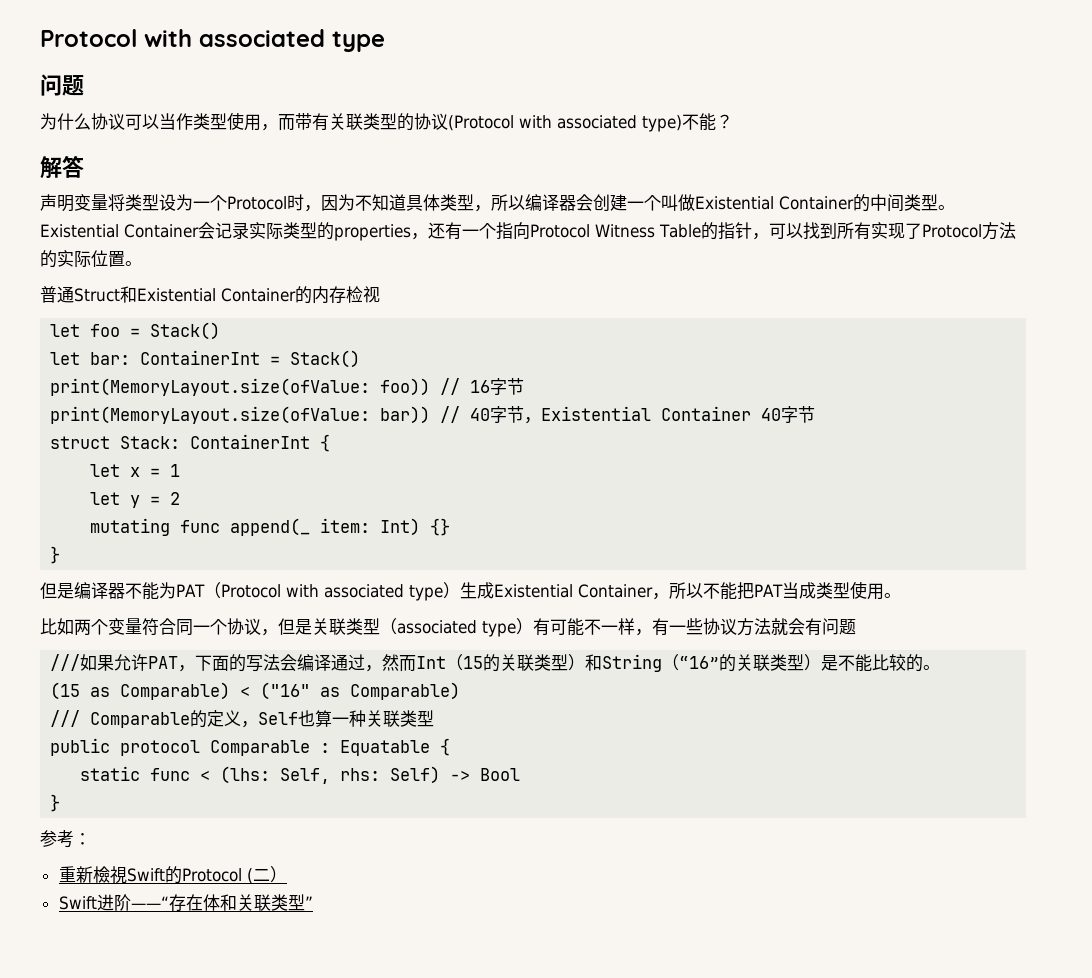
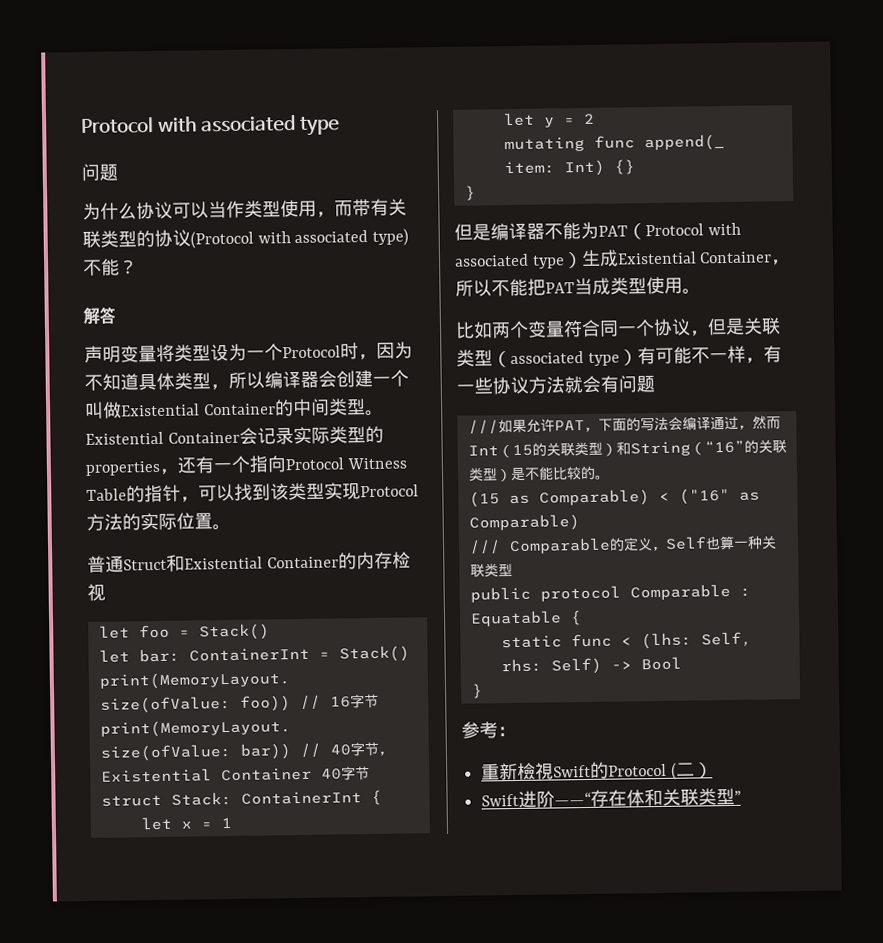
[836,222,922,240] 所有实现了 -> [270,482,361,501] 该类型实现

